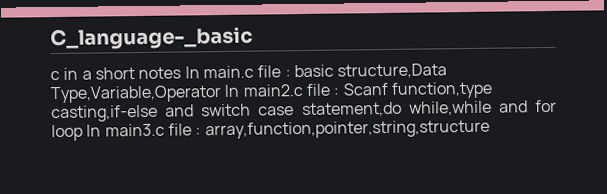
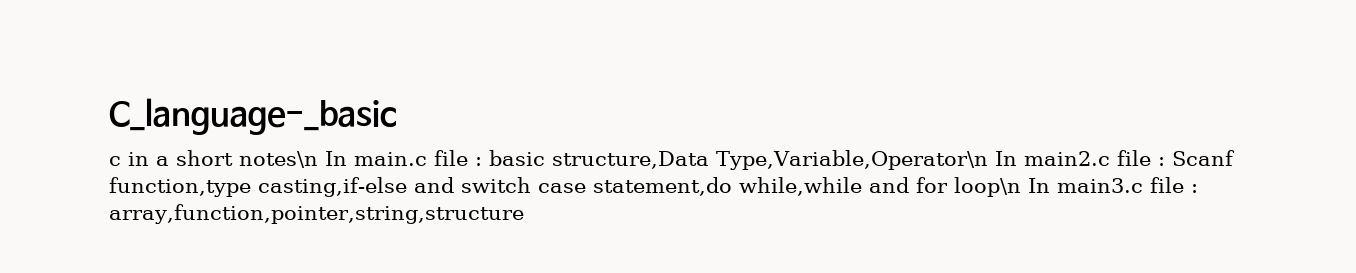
[138,66,182,80] notes -> [239,151,318,168] notes\n
[50,85,222,104] Type,Variable,Operator -> [716,150,988,170] Type,Variable,Operator\n
[51,124,83,142] loop -> [953,177,1021,197] loop\n

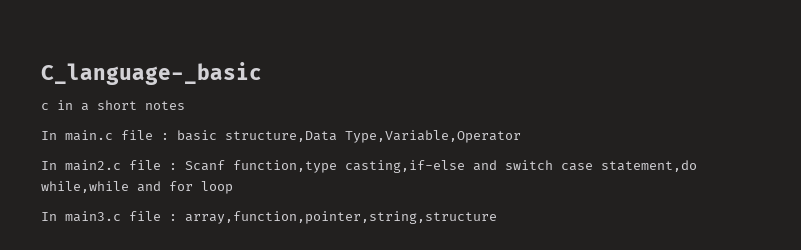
[239,151,318,168] notes\n -> [145,101,185,110] notes //
[716,150,988,170] Type,Variable,Operator\n -> [345,130,521,143] Type,Variable,Operator //
[953,177,1021,197] loop\n -> [201,181,233,194] loop //

